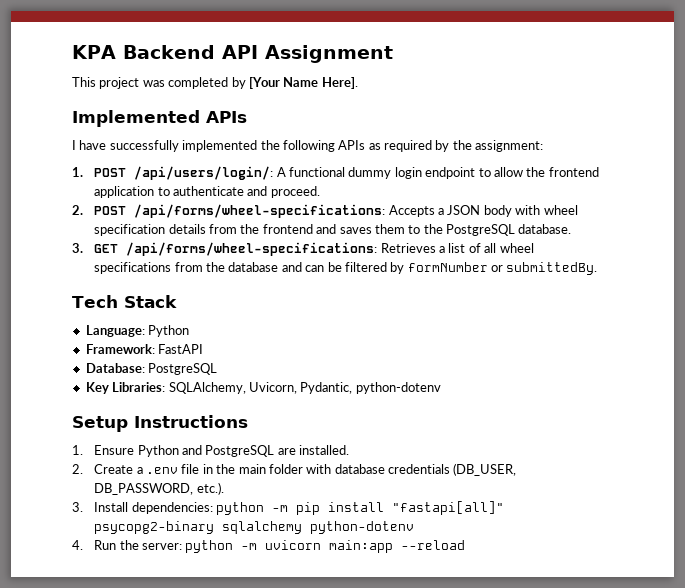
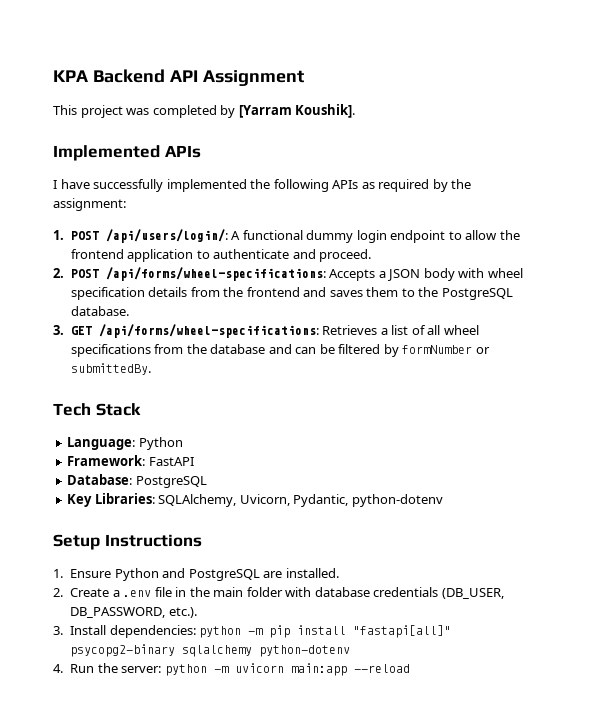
[248,77,358,89] [Your Name Here]. -> [238,104,356,118] [Yarram Koushik].

